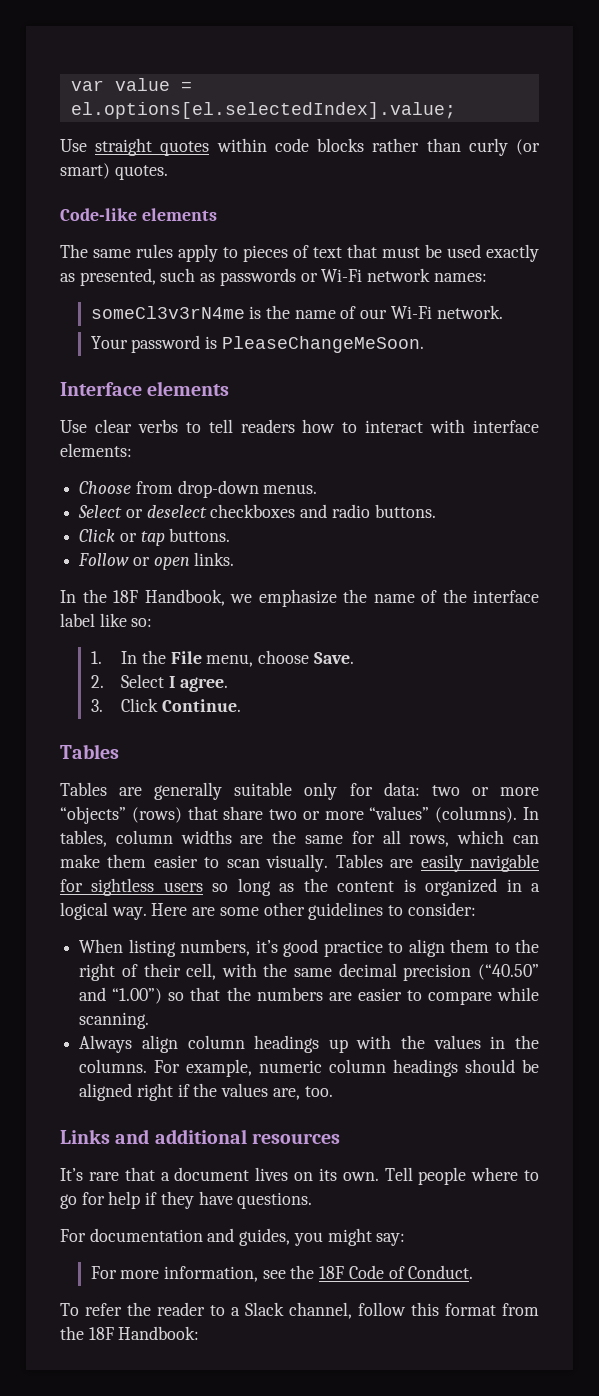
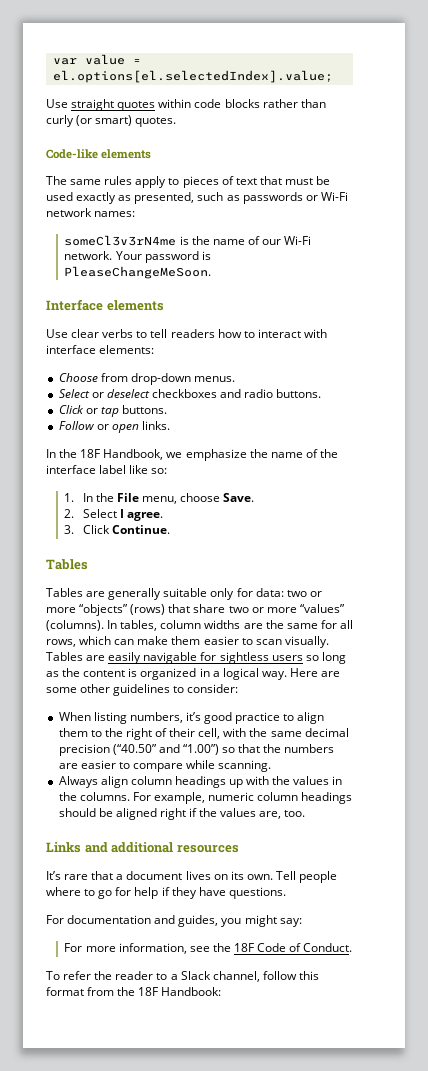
(503, 312) // -> (113, 255) none

